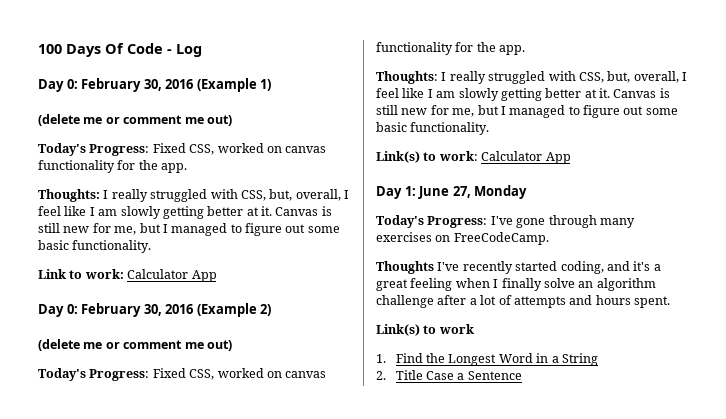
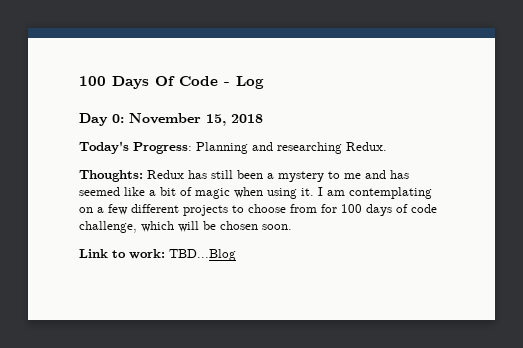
[81,78,272,92] [38,114,232,126] [38,143,327,156] [38,160,188,173] [38,189,349,202] [38,206,332,219] [38,223,340,236] [38,240,152,253] [38,269,217,282] [38,303,272,317] [38,339,232,351] [38,368,327,381] [376,42,526,55] [376,71,687,84] [376,88,670,101] [376,105,678,118] [376,122,490,135] [376,151,571,164] [376,185,528,199] [376,215,635,228] [376,232,549,245] [376,261,661,274] [376,278,656,291] [376,295,670,308] [376,324,474,336] [376,353,598,366] [376,370,522,380] February 30, 2016 (Example 1) // (delete me or comment me out) // Today's Progress: Fixed CSS, worked on canvas functionality for the app. // Thoughts: I really struggled with CSS, but, overall, I feel like I am slowly getting better at it. Canvas is still new for me, but I managed to figure out some basic functionality. // Link to work: Calculator App // Day 0: February 30, 2016 (Example 2) // (delete me or comment me out) // Today's Progress: Fixed CSS, worked on canvas functionality for the app. // Thoughts: I really struggled with CSS, but, overall, I feel like I am slowly getting better at it. Canvas is still new for me, but I managed to figure out some basic functionality. // Link(s) to work: Calculator App // Day 1: June 27, Monday // Today's Progress: I've gone through many exercises on FreeCodeCamp. // Thoughts I've recently started coding, and it's a great feeling when I finally solve an algorithm challenge after a lot of attempts and hours spent. // Link(s) to work // 1. Find the Longest Word in a String // 2. Title Case a Sentence -> [129,113,263,126] [79,141,387,154] [79,170,409,182] [79,187,432,199] [79,204,437,216] [79,221,292,233] [79,249,236,261] November 15, 2018 // Today's Progress: Planning and researching Redux. // Thoughts: Redux has still been a mystery to me and has seemed like a bit of magic when using it. I am contemplating on a few different projects to choose from for 100 days of code challenge, which will be chosen soon. // Link to work: TBD...Blog

